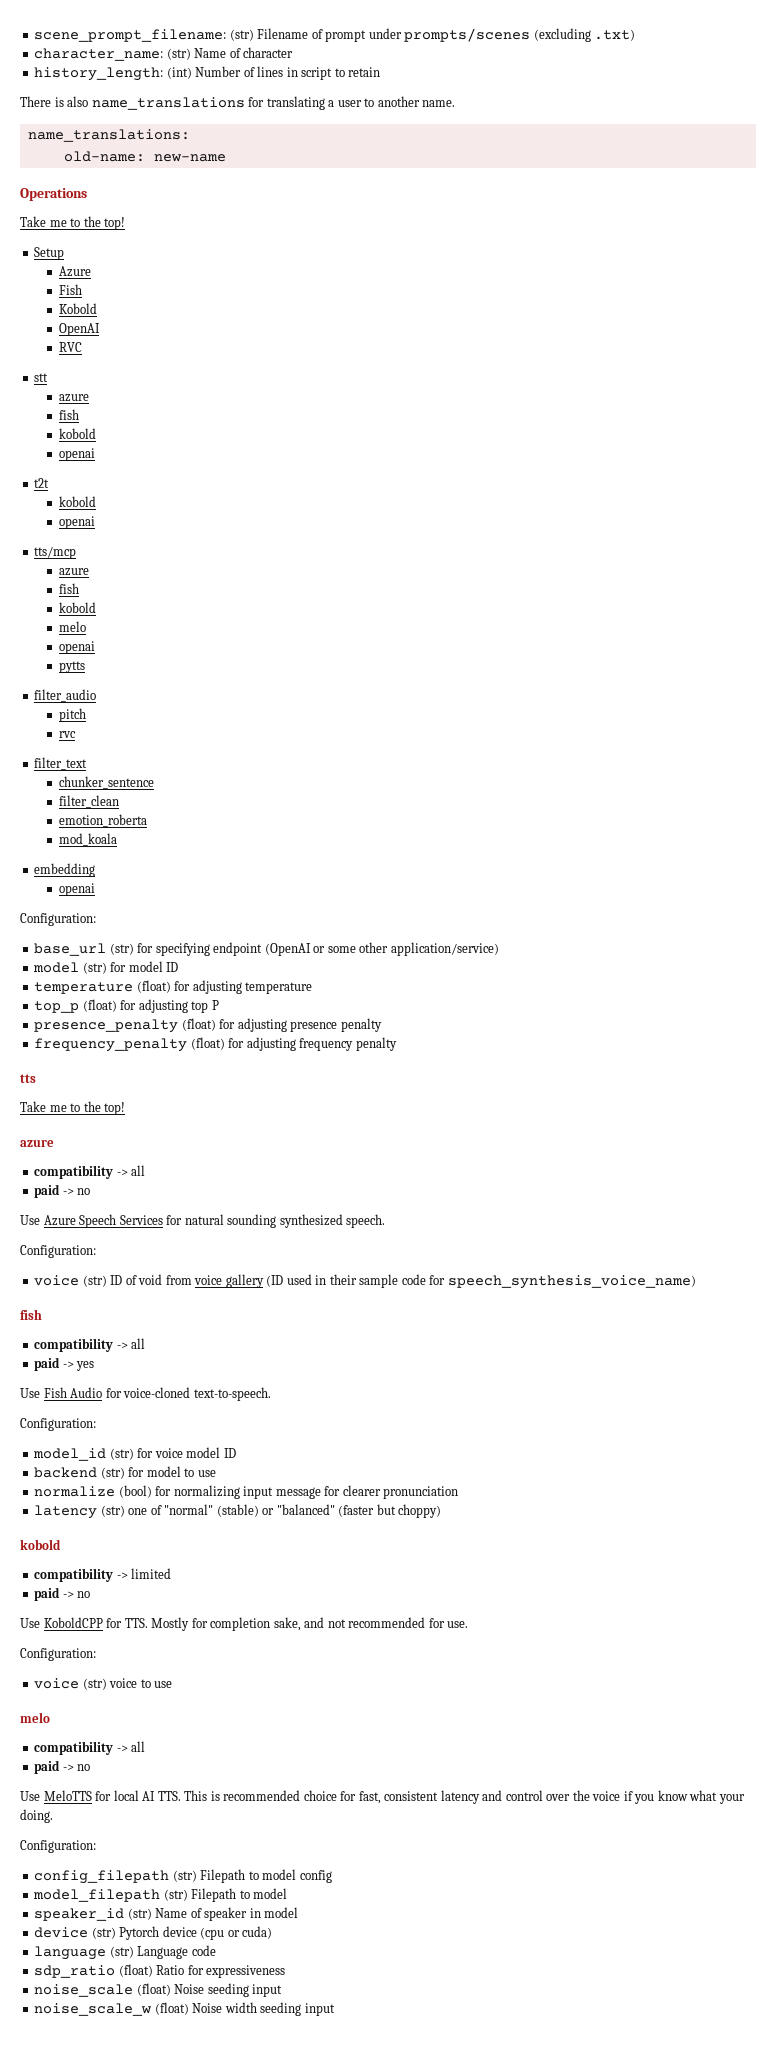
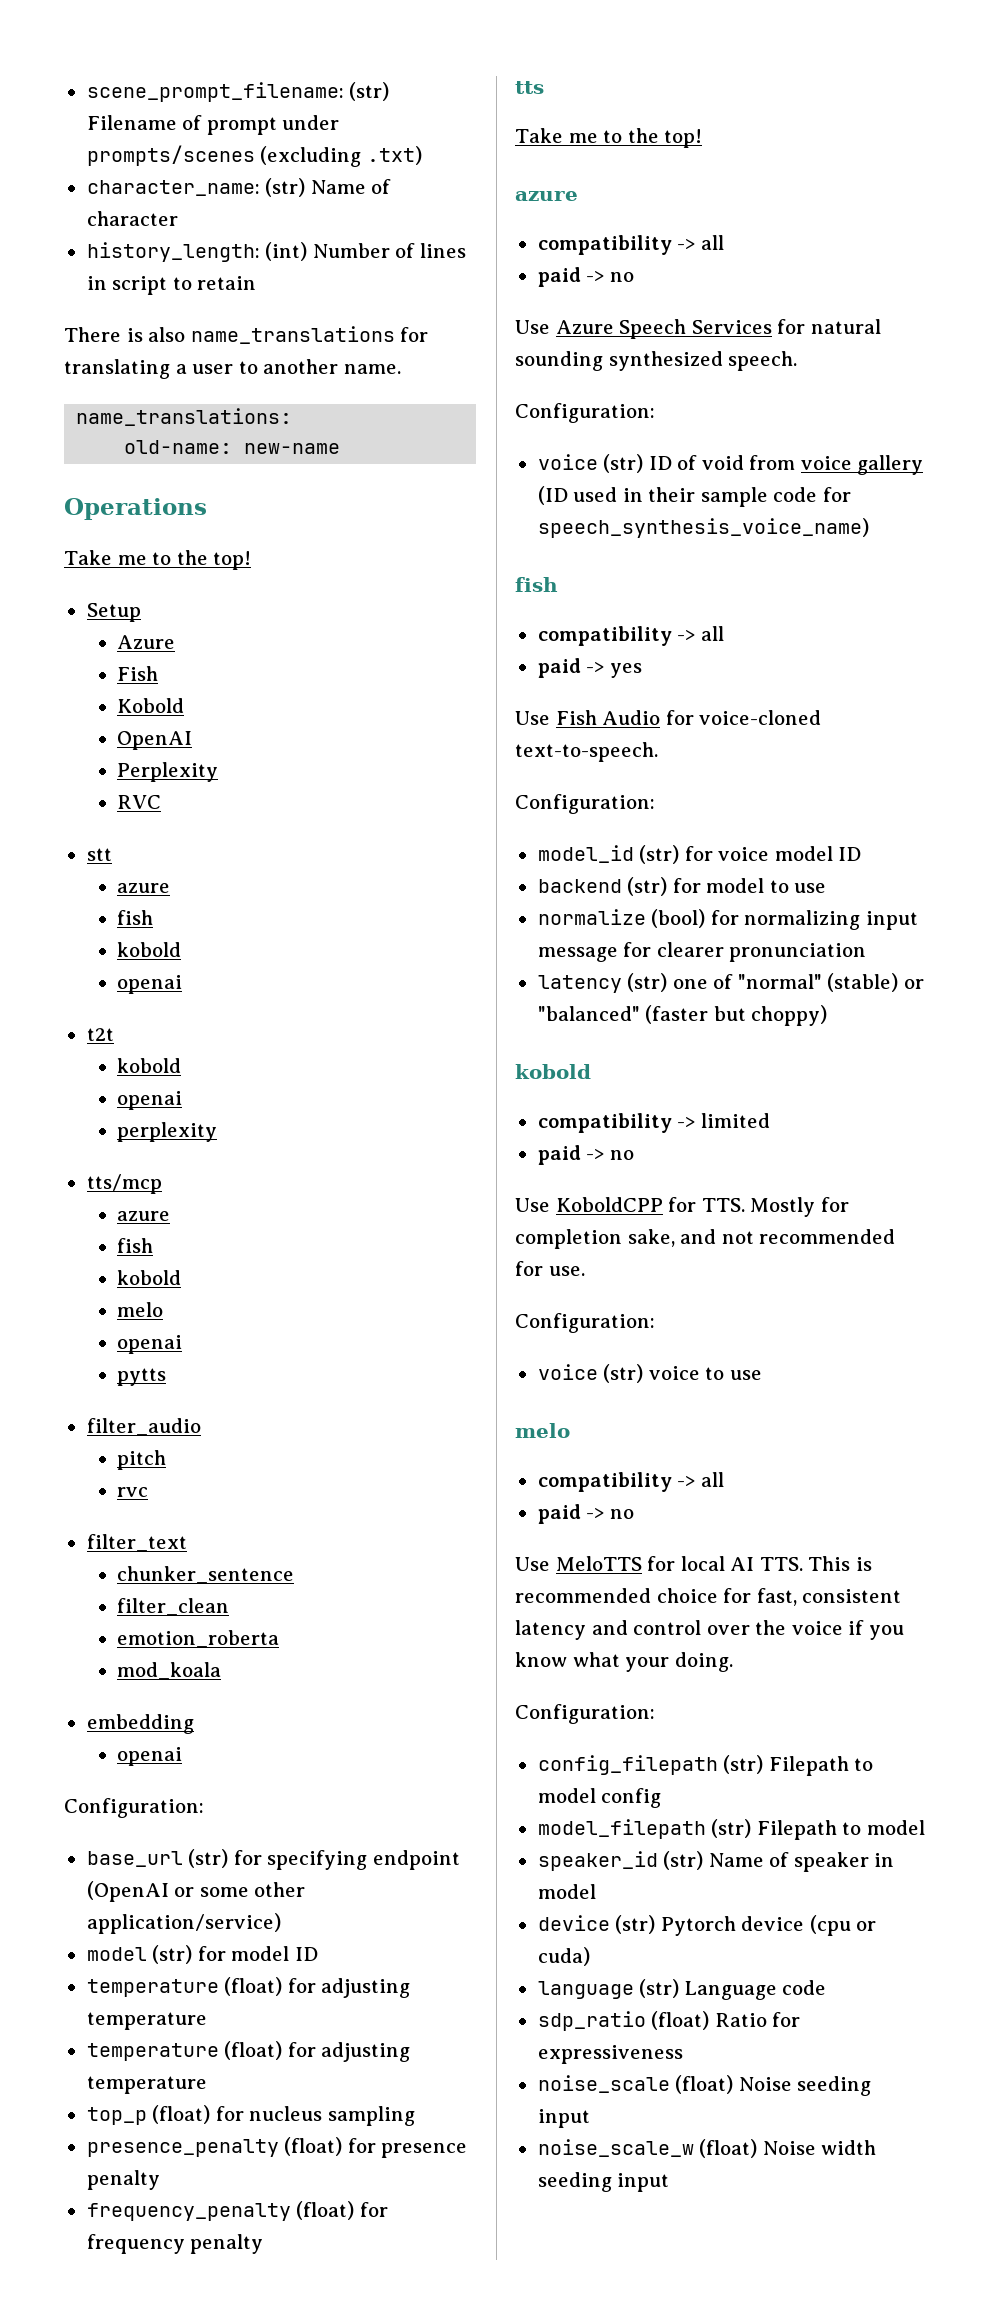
(101, 329) none -> [116,762,218,782] // Perplexity
(96, 522) none -> [116,1122,217,1142] // perplexity
(313, 988) none -> [86,2041,411,2062] [86,2076,207,2094] // temperature (float) for adjusting temperature
[138,999,219,1013] adjusting top P -> [249,2106,415,2126] nucleus sampling
[237,1018,287,1032] adjusting -> (376, 2145) none
[246,1037,296,1051] adjusting -> (388, 2209) none

